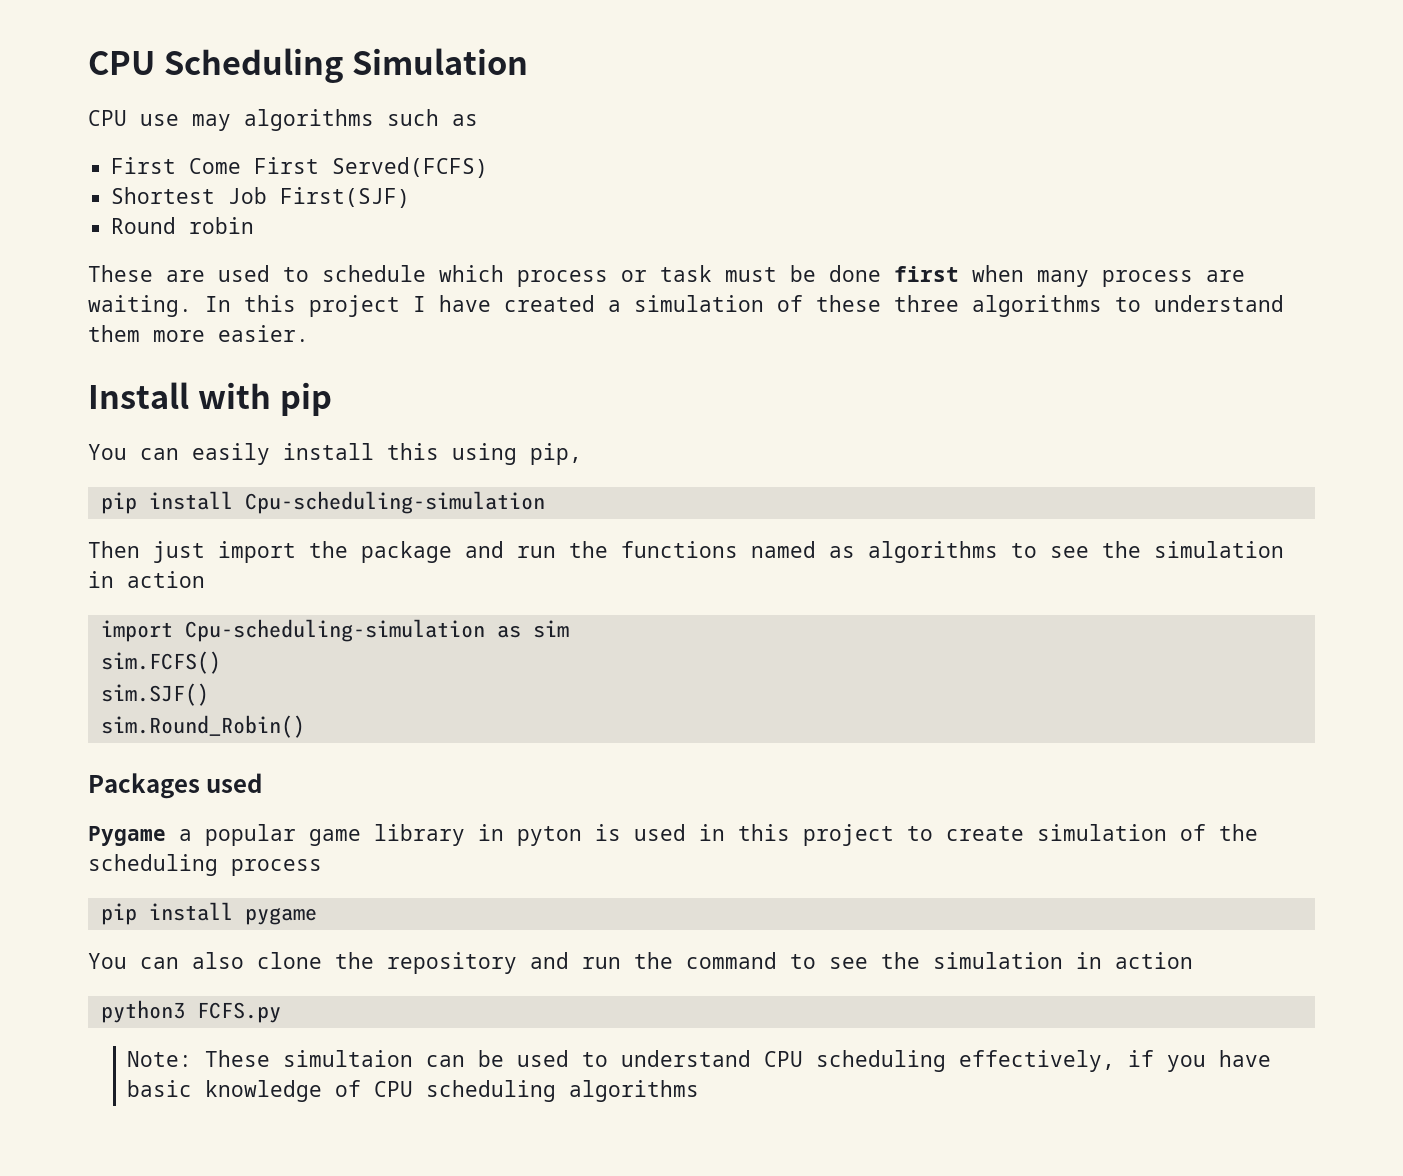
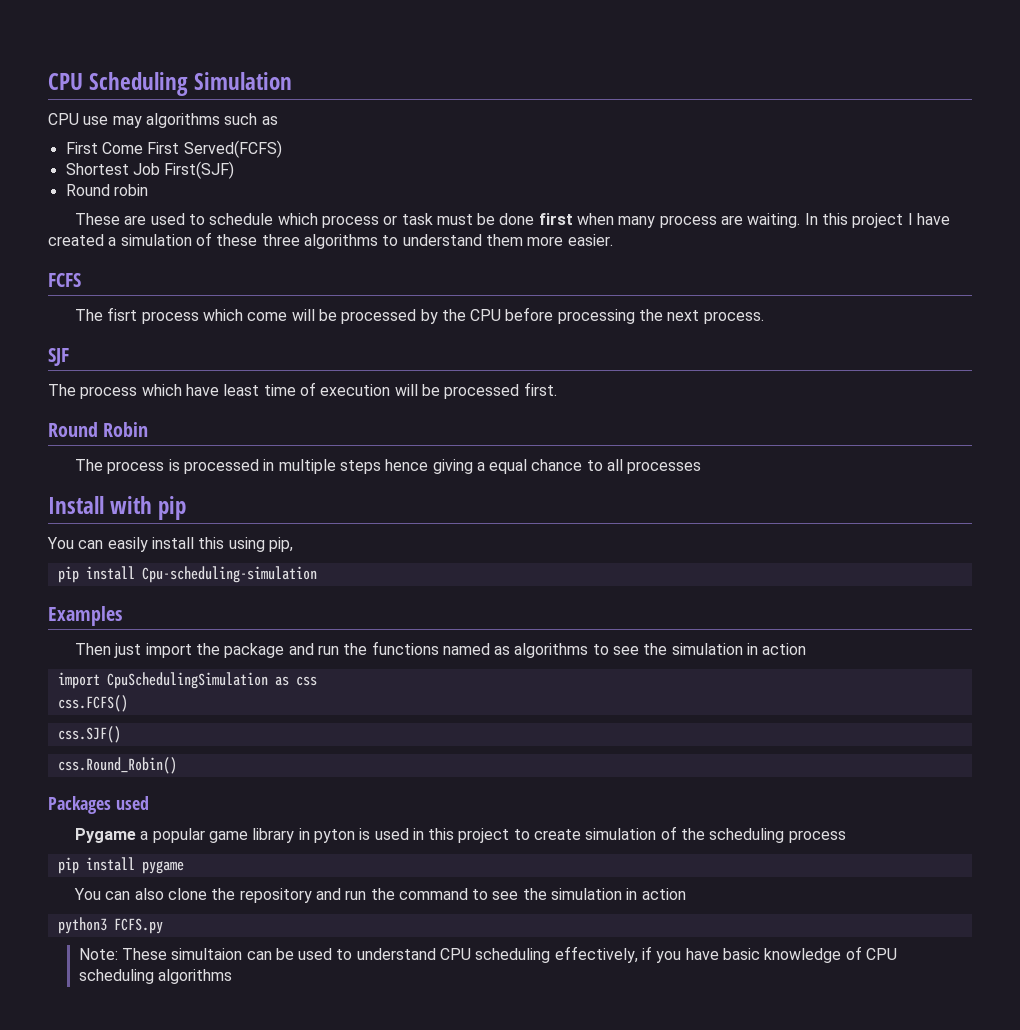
(309, 333) none -> [48,273,81,287] [74,307,764,324] [48,348,69,366] [48,382,557,399] [48,422,149,437] [74,459,702,474] // FCFS // The fisrt process which come will be processed by the CPU before processing the next process. // SJF // The process which have least time of execution will be processed first. // Round Robin // The process is processed in multiple steps hence giving a equal chance to all processes
(545, 502) none -> [48,606,122,626] // Examples
[184,619,569,642] [100,651,221,674] [100,683,209,706] [100,715,305,738] Cpu-scheduling-simulation as sim // sim.FCFS() // sim.SJF() // sim.Round_Robin() -> [106,672,317,689] [57,695,128,712] [57,726,121,743] [57,757,177,774] CpuSchedulingSimulation as css // css.FCFS() // css.SJF() // css.Round_Robin()

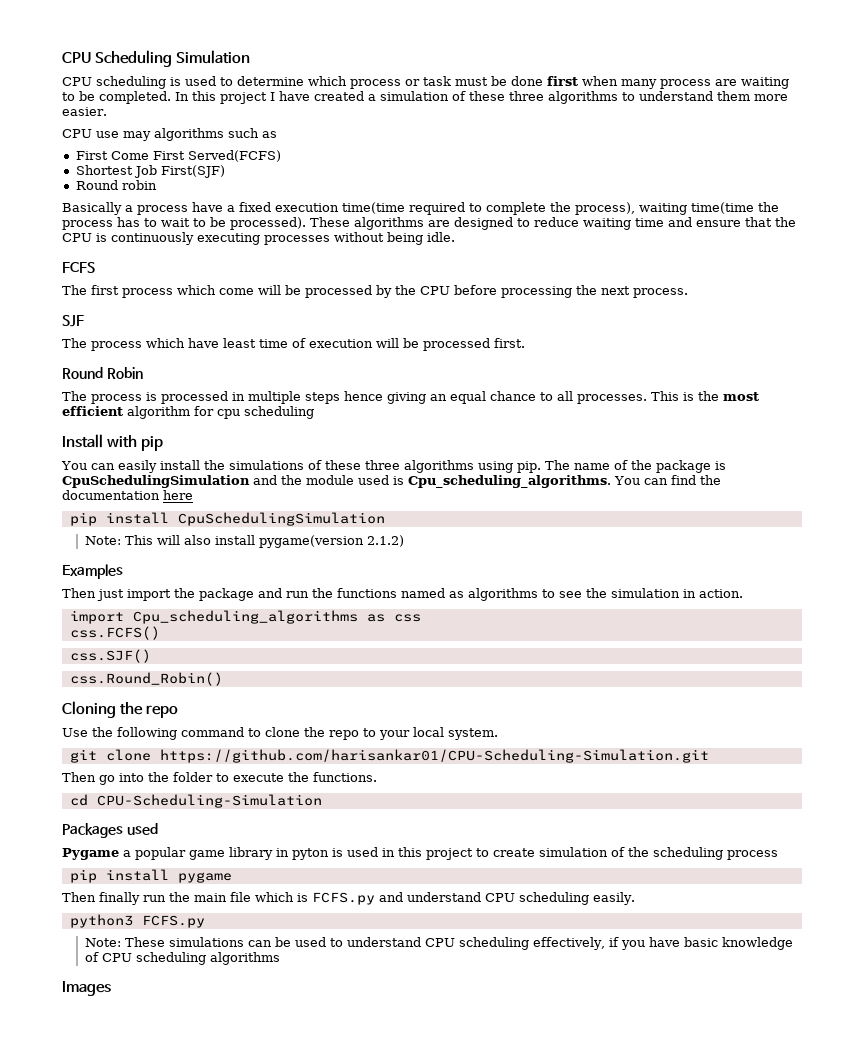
(293, 81) none -> [62,76,789,89] [62,91,788,104] [62,107,107,116] // CPU scheduling is used to determine which process or task must be done first when many process are waiting to be completed. In this project I have created a simulation of these three algorithms to understand them more easier.
[74,213,951,228] [48,232,613,249] These are used to schedule which process or task must be done first when many process are waiting. In this project I have created a simulation of these three algorithms to understand them more easier. -> [62,202,779,215] [62,217,796,230] [62,232,455,245] Basically a process have a fixed execution time(time required to complete the process), waiting time(time the process has to wait to be processed). These algorithms are designed to reduce waiting time and ensure that the CPU is continuously executing processes without being idle.
[107,307,138,321] fisrt -> [91,285,119,295] first
[476,462,485,471] a -> [430,394,447,401] an
[627,461,702,474] processes -> [577,391,759,404] [62,406,314,419] processes. This is the most efficient algorithm for cpu scheduling
[198,537,293,552] [57,566,317,583] this using pip, // pip install Cpu-scheduling-simulation -> [203,460,726,473] [62,475,721,488] [62,490,193,500] [69,512,385,526] [84,535,404,548] the simulations of these three algorithms using pip. The name of the package is CpuSchedulingSimulation and the module used is Cpu_scheduling_algorithms. You can find the documentation here // pip install CpuSchedulingSimulation // Note: This will also install pygame(version 2.1.2)
[762,643,807,655] [57,672,268,689] action // import CpuSchedulingSimulation -> [699,589,743,598] [69,610,358,624] action. // import Cpu_scheduling_algorithms
(177, 765) none -> [62,701,178,718] [62,727,498,740] [69,749,709,763] [62,772,377,785] [69,794,322,808] // Cloning the repo // Use the following command to clone the repo to your local system. // git clone https://github.com/harisankar01/CPU-Scheduling-Simulation.git // Then go into the folder to execute the functions. // cd CPU-Scheduling-Simulation
[73,888,686,903] You can also clone the repository and run the command to see the simulation in action -> [62,892,635,905] Then finally run the main file which is FCFS.py and understand CPU scheduling easily.
[171,948,243,960] simultaion -> [168,937,244,947] simulations
(232, 976) none -> [62,981,111,996] // Images

